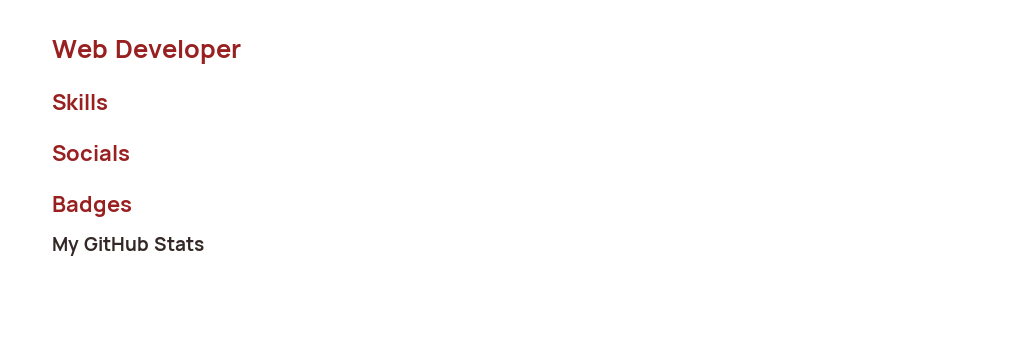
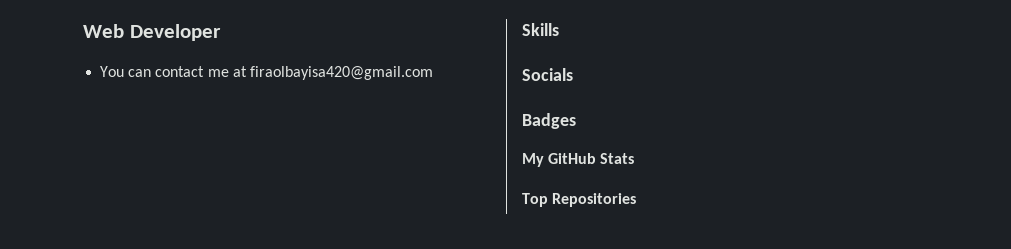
(241, 52) none -> [100,66,433,80] // You can contact me at firaolbayisa420@gmail.com
(205, 244) none -> [522,193,637,207] // Top Repositories

